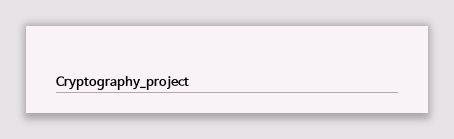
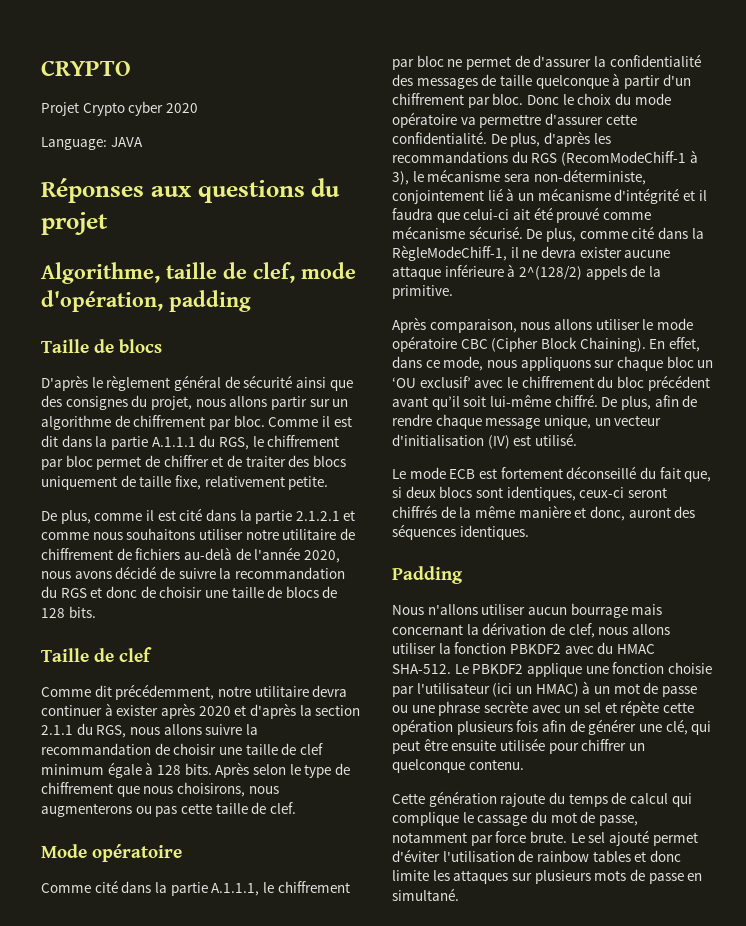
[56,76,189,90] Cryptography_project -> [41,60,131,76] [41,101,198,116] [41,137,143,150] [41,178,341,203] [41,212,108,235] [41,262,356,284] [41,290,251,312] [41,339,162,353] [41,375,353,391] [41,395,349,410] [41,415,352,430] [41,435,340,450] [41,455,346,470] [41,475,329,490] [41,508,356,524] [41,528,355,540] [41,547,340,563] [41,566,345,579] [41,586,338,598] [41,606,96,618] [41,647,152,662] [41,684,348,700] [41,703,361,719] [41,723,258,738] [41,743,323,755] [41,762,350,778] [41,782,279,797] [41,802,296,817] [41,844,182,862] [41,880,350,896] [392,54,701,70] [392,73,691,89] [392,93,671,108] [392,112,637,128] [392,131,611,147] [392,150,698,166] [392,169,646,185] [392,188,707,204] [392,207,651,223] [392,226,704,242] [392,245,671,261] [392,264,661,280] [392,285,453,299] [392,317,693,333] [392,336,700,352] [392,356,714,371] [392,375,710,391] [392,394,698,410] [392,414,662,429] [392,433,577,449] [392,466,712,482] [392,486,667,501] [392,505,696,521] [392,524,529,540] [392,566,463,584] [392,603,663,618] [392,622,670,638] [392,642,655,654] [392,662,712,677] [392,681,697,697] [392,700,694,716] [392,719,712,735] [392,738,645,754] [392,759,524,773] [392,791,692,807] [392,811,638,826] [392,830,698,846] [392,849,681,862] [392,869,703,884] [392,888,459,901] CRYPTO // Projet Crypto cyber 2020 // Language: JAVA // Réponses aux questions du projet // Algorithme, taille de clef, mode d'opération, padding // Taille de blocs // D'après le règlement général de sécurité ainsi que des consignes du projet, nous allons partir sur un algorithme de chiffrement par bloc. Comme il est dit dans la partie A.1.1.1 du RGS, le chiffrement par bloc permet de chiffrer et de traiter des blocs uniquement de taille fixe, relativement petite. // De plus, comme il est cité dans la partie 2.1.2.1 et comme nous souhaitons utiliser notre utilitaire de chiffrement de fichiers au-delà de l'année 2020, nous avons décidé de suivre la recommandation du RGS et donc de choisir une taille de blocs de 128 bits. // Taille de clef // Comme dit précédemment, notre utilitaire devra continuer à exister après 2020 et d'après la section 2.1.1 du RGS, nous allons suivre la recommandation de choisir une taille de clef minimum égale à 128 bits. Après selon le type de chiffrement que nous choisirons, nous augmenterons ou pas cette taille de clef. // Mode opératoire // Comme cité dans la partie A.1.1.1, le chiffrement par bloc ne permet de d'assurer la confidentialité des messages de taille quelconque à partir d'un chiffrement par bloc. Donc le choix du mode opératoire va permettre d'assurer cette confidentialité. De plus, d'après les recommandations du RGS (RecomModeChiff-1 à 3), le mécanisme sera non-déterministe, conjointement lié à un mécanisme d'intégrité et il faudra que celui-ci ait été prouvé comme mécanisme sécurisé. De plus, comme cité dans la RègleModeChiff-1, il ne devra exister aucune attaque inférieure à 2^(128/2) appels de la primitive. // Après comparaison, nous allons utiliser le mode opératoire CBC (Cipher Block Chaining). En effet, dans ce mode, nous appliquons sur chaque bloc un ‘OU exclusif’ avec le chiffrement du bloc précédent avant qu’il soit lui-même chiffré. De plus, afin de rendre chaque message unique, un vecteur d'initialisation (IV) est utilisé. // Le mode ECB est fortement déconseillé du fait que, si deux blocs sont identiques, ceux-ci seront chiffrés de la même manière et donc, auront des séquences identiques. // Padding // Nous n'allons utiliser aucun bourrage mais concernant la dérivation de clef, nous allons utiliser la fonction PBKDF2 avec du HMAC SHA-512. Le PBKDF2 applique une fonction choisie par l'utilisateur (ici un HMAC) à un mot de passe ou une phrase secrète avec un sel et répète cette opération plusieurs fois afin de générer une clé, qui peut être ensuite utilisée pour chiffrer un quelconque contenu. // Cette génération rajoute du temps de calcul qui complique le cassage du mot de passe, notamment par force brute. Le sel ajouté permet d'éviter l'utilisation de rainbow tables et donc limite les attaques sur plusieurs mots de passe en simultané.

